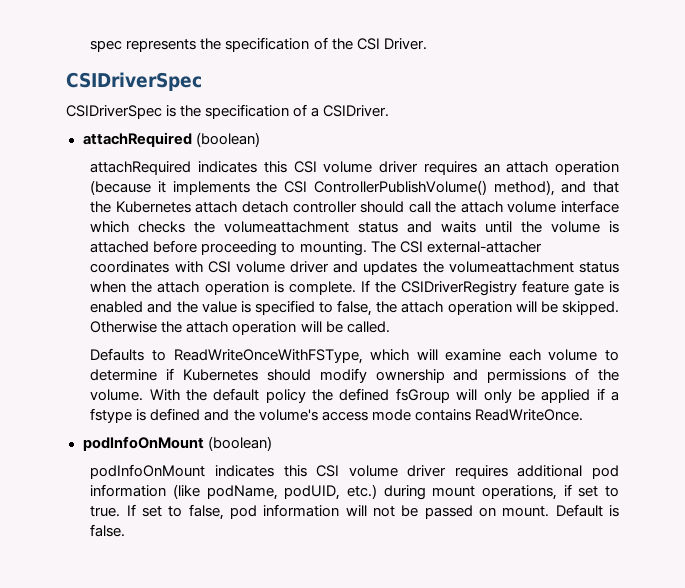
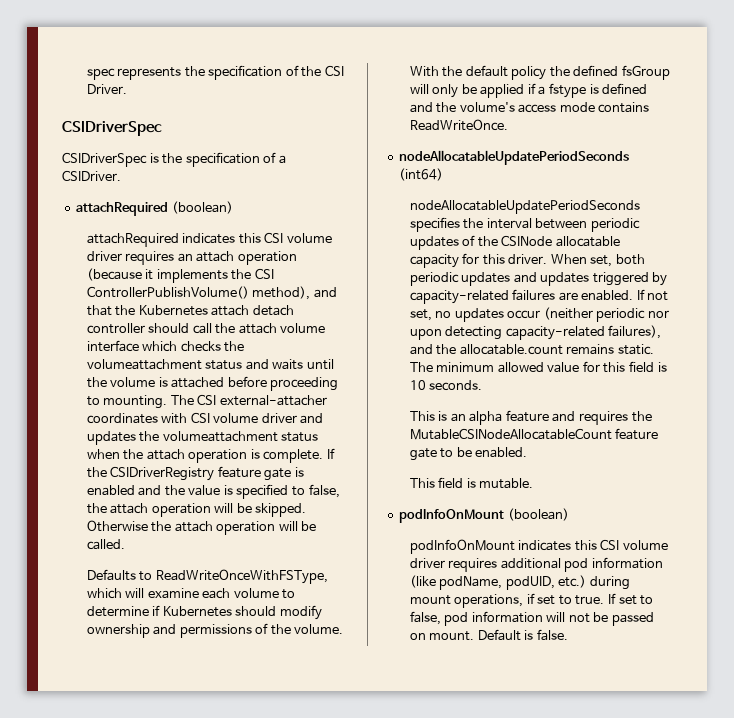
(583, 415) none -> [399,150,630,165] [399,168,444,181] [409,200,640,214] [409,217,640,232] [409,235,620,250] [409,253,645,268] [409,272,668,286] [409,289,669,304] [409,307,669,322] [409,325,662,340] [409,344,654,355] [409,361,667,373] [409,380,483,391] [409,410,652,425] [409,428,659,440] [409,447,528,461] [409,477,534,489] // nodeAllocatableUpdatePeriodSeconds (int64) // nodeAllocatableUpdatePeriodSeconds specifies the interval between periodic updates of the CSINode allocatable capacity for this driver. When set, both periodic updates and updates triggered by capacity-related failures are enabled. If not set, no updates occur (neither periodic nor upon detecting capacity-related failures), and the allocatable.count remains static. The minimum allowed value for this field is 10 seconds. // This is an alpha feature and requires the MutableCSINodeAllocatableCount feature gate to be enabled. // This field is mutable.

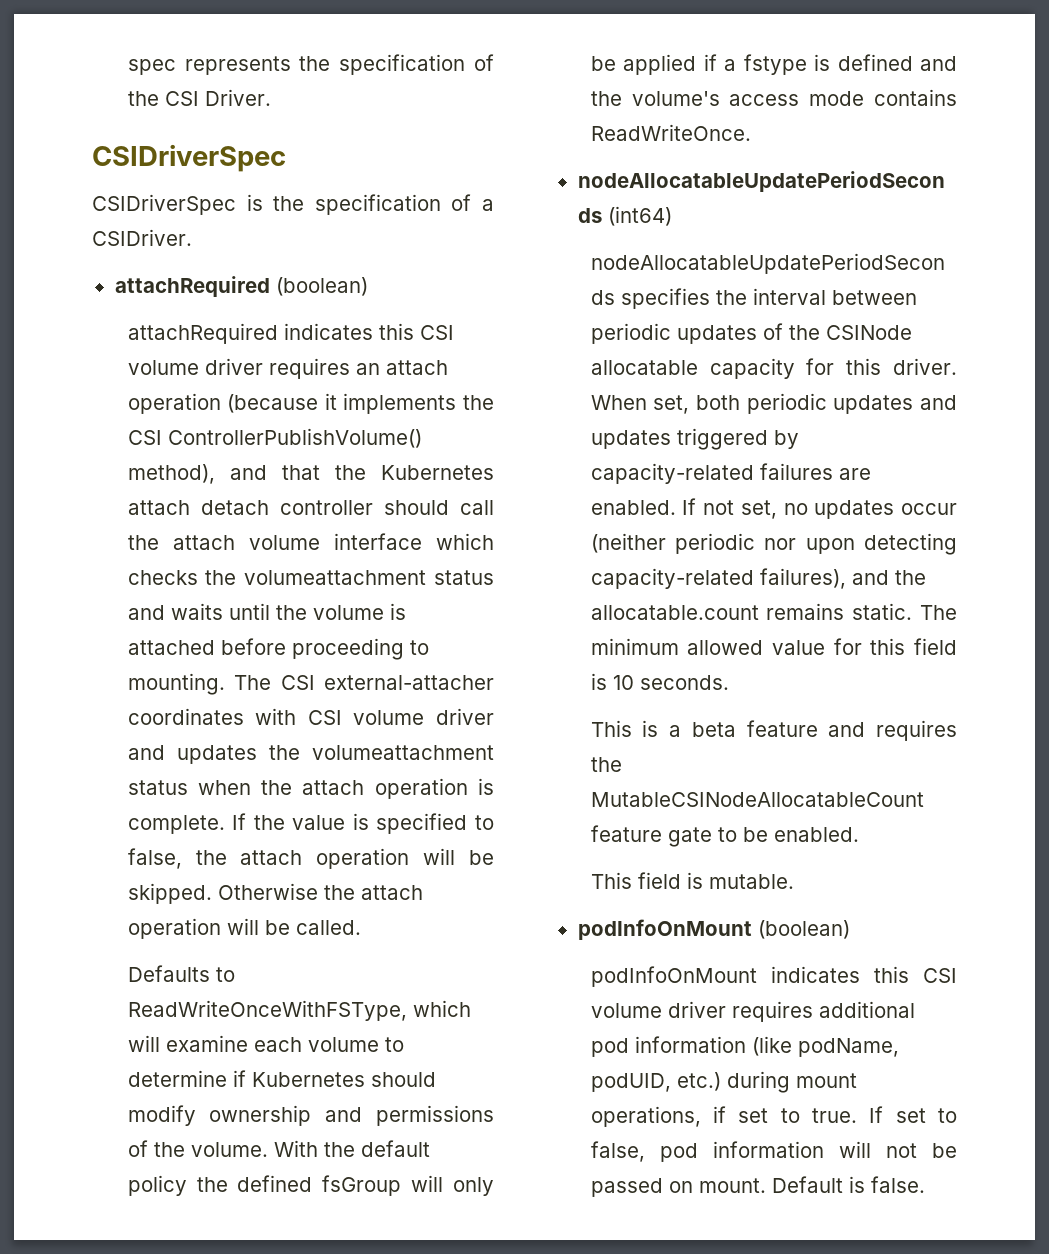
[110,466,304,481] [86,485,185,496] CSIDriverRegistry feature gate is enabled and the -> (285, 822) none
[450,411,503,425] an alpha -> [669,722,736,737] a beta

